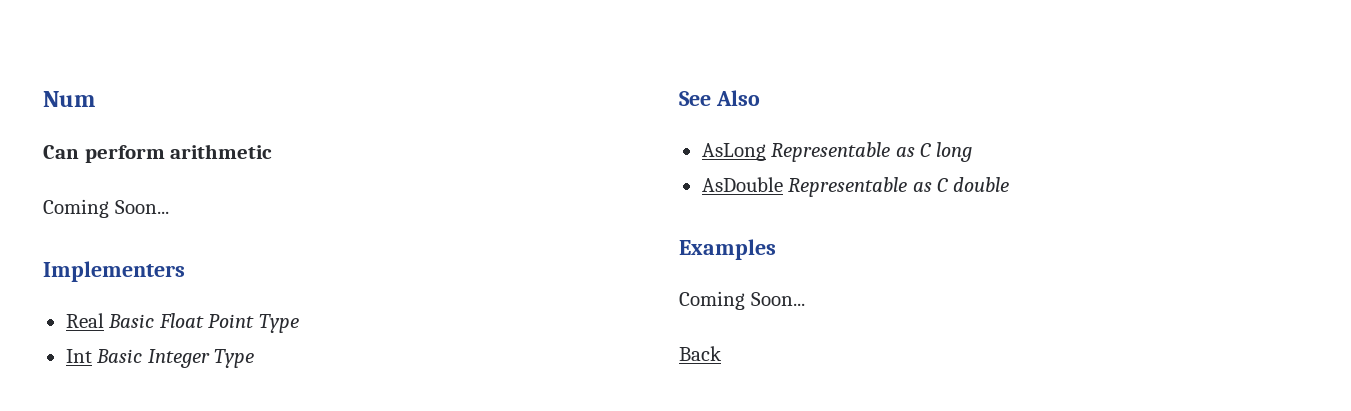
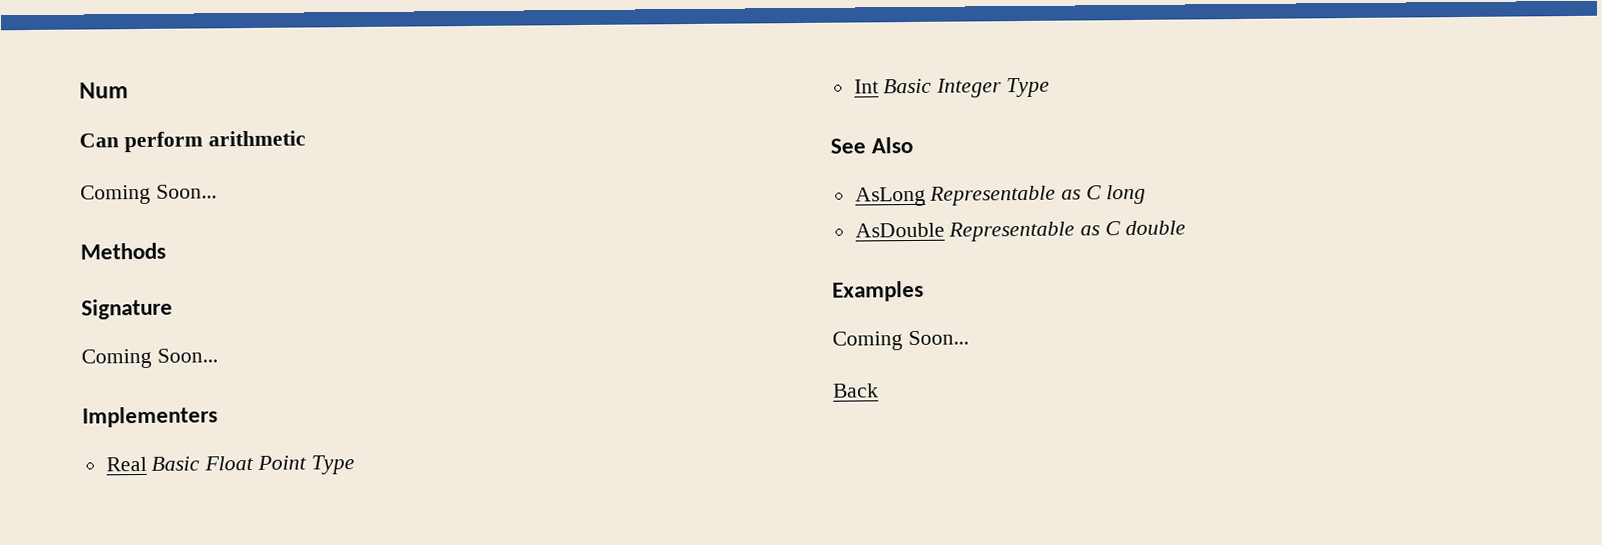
(169, 207) none -> [80,242,166,260] [81,298,173,320] [81,348,218,369] // Methods // Signature // Coming Soon...

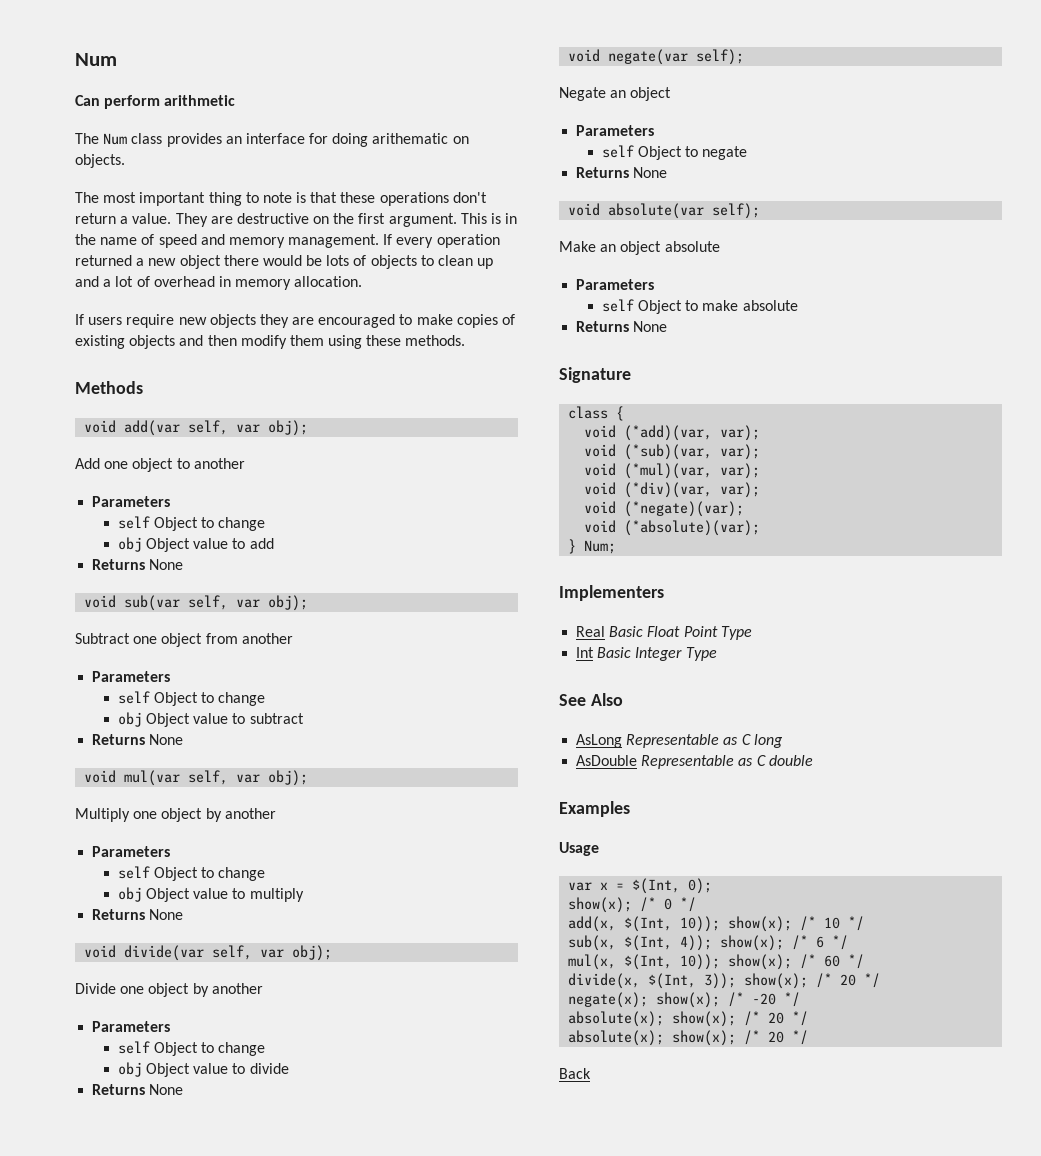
[80,184,217,205] [80,242,166,260] [81,298,173,320] [81,348,218,369] Coming Soon... // Methods // Signature // Coming Soon... -> [75,133,469,147] [75,154,125,168] [75,192,487,206] [75,213,518,227] [75,234,500,248] [75,255,494,269] [75,276,363,290] [75,314,516,328] [75,335,466,349] [75,381,143,394] [84,420,309,436] [75,458,245,472] [92,496,171,507] [117,516,266,531] [117,537,274,552] [92,559,184,570] [84,595,309,611] [75,633,293,647] [92,671,171,682] [117,691,266,706] [117,712,304,727] [92,734,184,745] [84,770,309,786] [75,808,276,822] [92,846,171,857] [117,866,266,881] [117,887,304,902] [92,909,184,920] [84,945,333,961] [75,983,263,997] [92,1021,171,1032] [117,1041,266,1056] [117,1062,289,1077] [92,1084,184,1095] [568,49,745,65] [559,87,672,101] [576,125,655,136] [601,145,748,160] [576,167,668,178] [568,203,761,219] [559,241,720,255] [576,279,655,290] [601,299,798,314] [576,321,668,332] [559,367,631,383] [568,406,625,421] [584,425,761,441] [584,444,761,460] [584,463,761,479] [584,482,761,498] [584,501,745,517] [584,520,761,536] [568,539,617,554] The Num class provides an interface for doing arithematic on objects. // The most important thing to note is that these operations don't return a value. They are destructive on the first argument. This is in the name of speed and memory management. If every operation returned a new object there would be lots of objects to clean up and a lot of overhead in memory allocation. // If users require new objects they are encouraged to make copies of existing objects and then modify them using these methods. // Methods // void add(var self, var obj); // Add one object to another // Parameters // self Object to change // obj Object value to add // Returns None // void sub(var self, var obj); // Subtract one object from another // Parameters // self Object to change // obj Object value to subtract // Returns None // void mul(var self, var obj); // Multiply one object by another // Parameters // self Object to change // obj Object value to multiply // Returns None // void divide(var self, var obj); // Divide one object by another // Parameters // self Object to change // obj Object value to divide // Returns None // void negate(var self); // Negate an object // Parameters // self Object to negate // Returns None // void absolute(var self); // Make an object absolute // Parameters // self Object to make absolute // Returns None // Signature // class { // void (*add)(var, var); // void (*sub)(var, var); // void (*mul)(var, var); // void (*div)(var, var); // void (*negate)(var); // void (*absolute)(var); // } Num;
[832,330,969,351] Coming Soon... -> [559,842,599,856] [568,878,713,894] [568,897,697,913] [568,916,865,932] [568,935,849,951] [568,954,865,970] [568,973,881,989] [568,992,801,1008] [568,1011,809,1027] [568,1030,809,1046] Usage // var x = $(Int, 0); // show(x); /* 0 */ // add(x, $(Int, 10)); show(x); /* 10 */ // sub(x, $(Int, 4)); show(x); /* 6 */ // mul(x, $(Int, 10)); show(x); /* 60 */ // divide(x, $(Int, 3)); show(x); /* 20 */ // negate(x); show(x); /* -20 */ // absolute(x); show(x); /* 20 */ // absolute(x); show(x); /* 20 */

